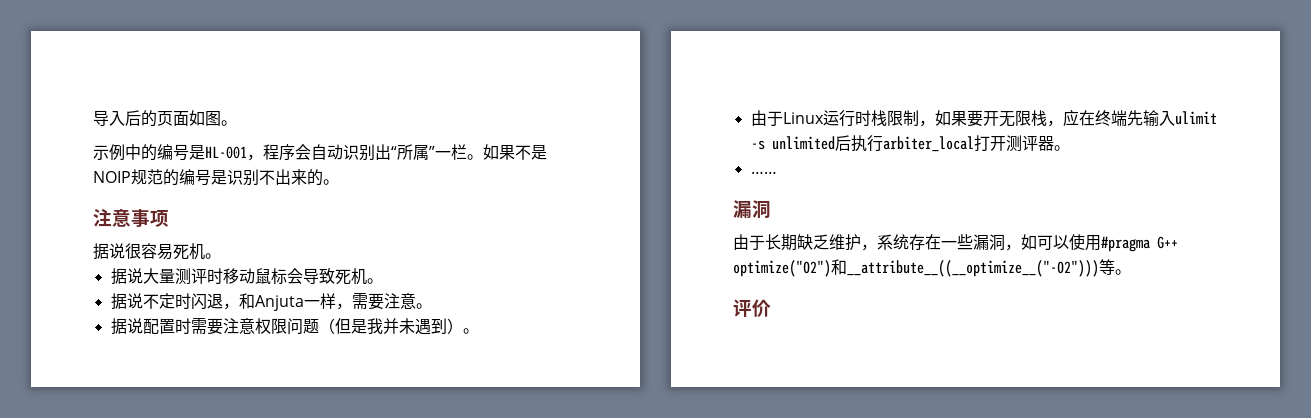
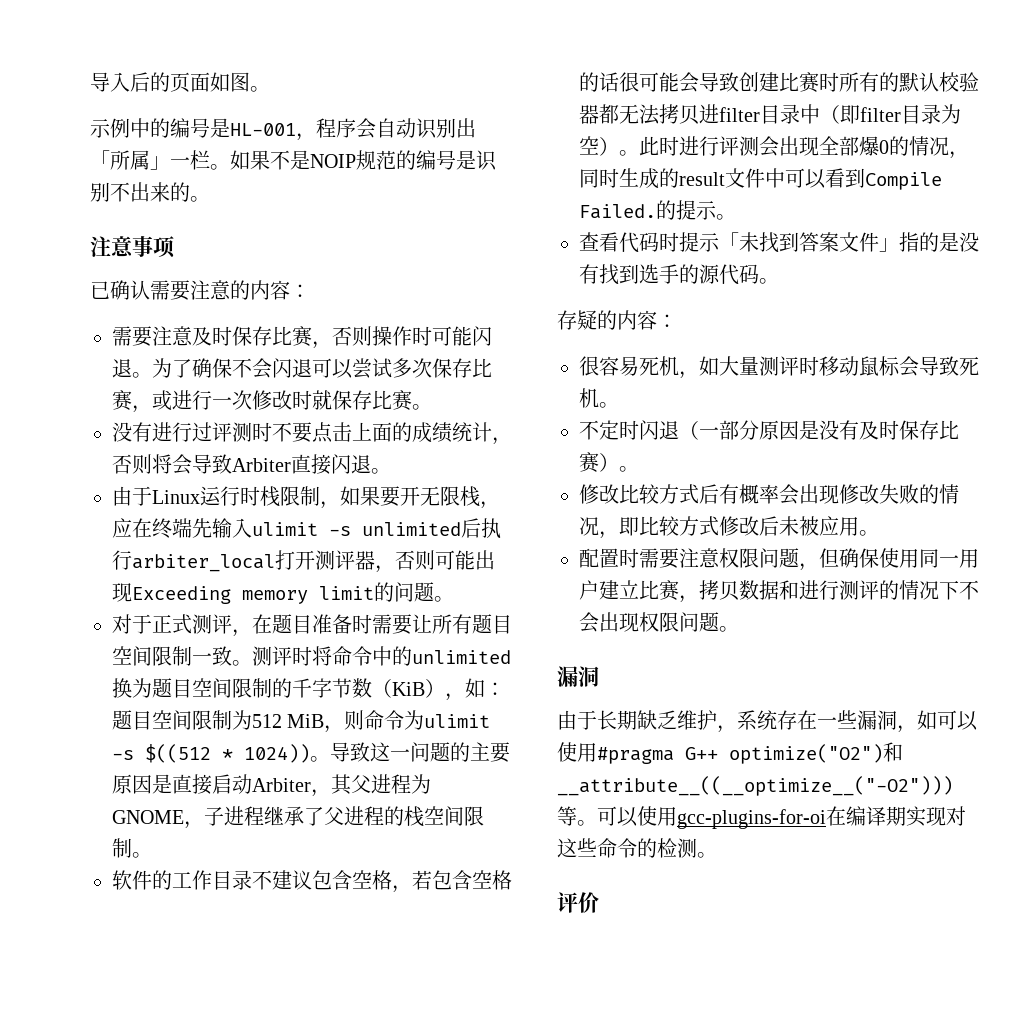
[391,144,435,160] “所属” -> [90,150,170,170] 「所属」
[93,243,221,260] [110,268,383,285] [110,293,432,311] [110,318,463,335] 据说很容易死机。 // 据说大量测评时移动鼠标会导致死机。 // 据说不定时闪退，和Anjuta一样，需要注意。 // 据说配置时需要注意权限问题（但是我并未遇到） -> [90,280,310,301] [112,326,492,349] [112,358,492,379] [112,390,432,413] [112,422,512,445] [112,454,371,475] 已确认需要注意的内容： // 需要注意及时保存比赛，否则操作时可能闪退。为了确保不会闪退可以尝试多次保存比赛，或进行一次修改时就保存比赛。 // 没有进行过评测时不要点击上面的成绩统计，否则将会导致Arbiter直接闪退
[1053,145,1070,151] [750,171,777,174] 。 // …… -> [375,550,495,573] [112,582,454,604] [112,614,512,637] [112,646,511,666] [112,678,505,701] [112,710,491,733] [112,742,510,763] [112,774,431,797] [112,806,484,829] [112,838,152,858] [112,870,512,893] [579,72,979,93] [579,104,961,125] [579,136,969,159] [579,168,942,190] [579,200,736,220] [579,232,979,253] [579,264,779,285] [557,310,677,330] [579,356,979,379] [579,388,619,408] [579,420,959,440] [579,452,639,473] [579,484,959,505] [579,516,879,539] [579,548,979,571] [579,580,979,603] [579,612,739,633] ，否则可能出现Exceeding memory limit的问题。 // 对于正式测评，在题目准备时需要让所有题目空间限制一致。测评时将命令中的unlimited换为题目空间限制的千字节数（KiB），如：题目空间限制为512 MiB，则命令为ulimit -s $((512 * 1024))。导致这一问题的主要原因是直接启动Arbiter，其父进程为GNOME，子进程继承了父进程的栈空间限制。 // 软件的工作目录不建议包含空格，若包含空格的话很可能会导致创建比赛时所有的默认校验器都无法拷贝进filter目录中（即filter目录为空）。此时进行评测会出现全部爆0的情况，同时生成的result文件中可以看到Compile Failed.的提示。 // 查看代码时提示「未找到答案文件」指的是没有找到选手的源代码。 // 存疑的内容： // 很容易死机，如大量测评时移动鼠标会导致死机。 // 不定时闪退（一部分原因是没有及时保存比赛）。 // 修改比较方式后有概率会出现修改失败的情况，即比较方式修改后未被应用。 // 配置时需要注意权限问题，但确保使用同一用户建立比赛，拷贝数据和进行测评的情况下不会出现权限问题。
(1131, 272) none -> [597,806,966,829] [557,838,717,858] 可以使用gcc-plugins-for-oi在编译期实现对这些命令的检测。

